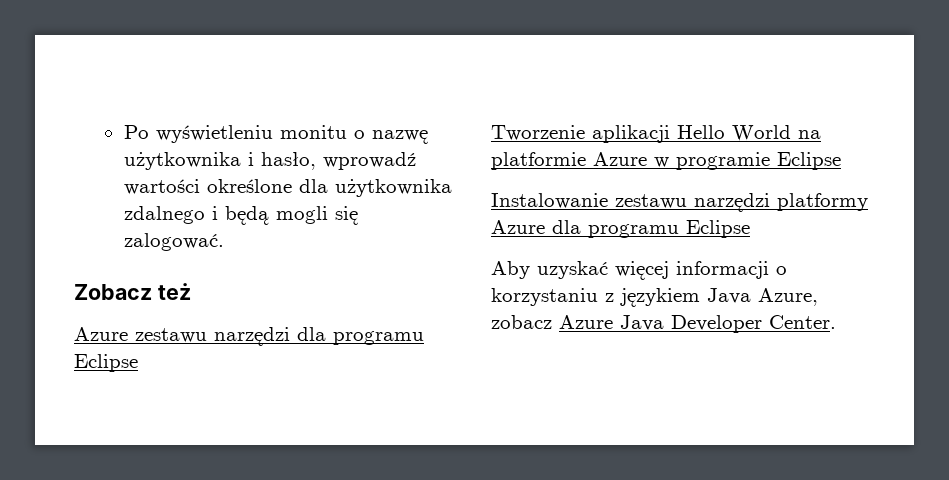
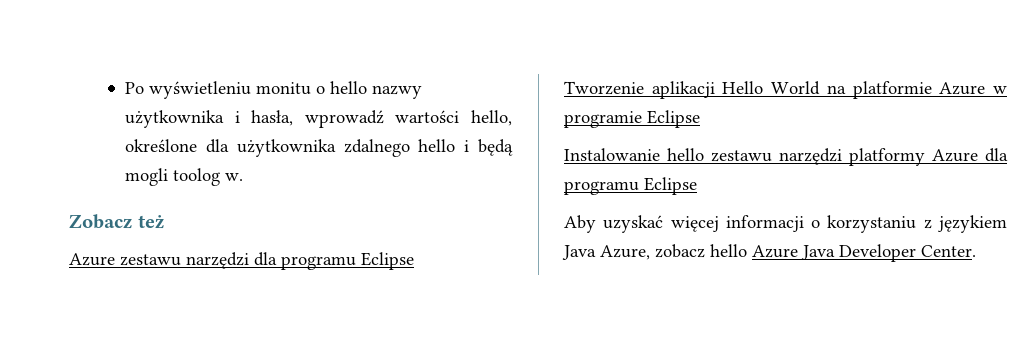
[371,130,428,144] nazwę -> [330,81,423,99] hello nazwy
[260,152,316,170] hasło, -> [251,110,294,126] hasła,
(200, 187) none -> [471,110,512,126] hello,
(205, 215) none -> [418,139,456,152] hello
[334,206,358,225] [123,233,224,251] się zalogować. -> [173,168,244,186] toolog w.
(608, 201) none -> [667,148,704,161] hello
(552, 322) none -> [710,244,747,257] hello

